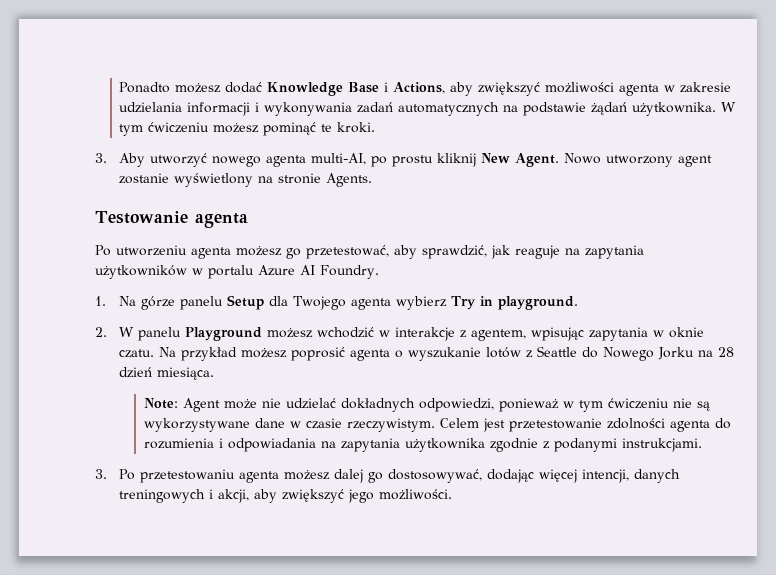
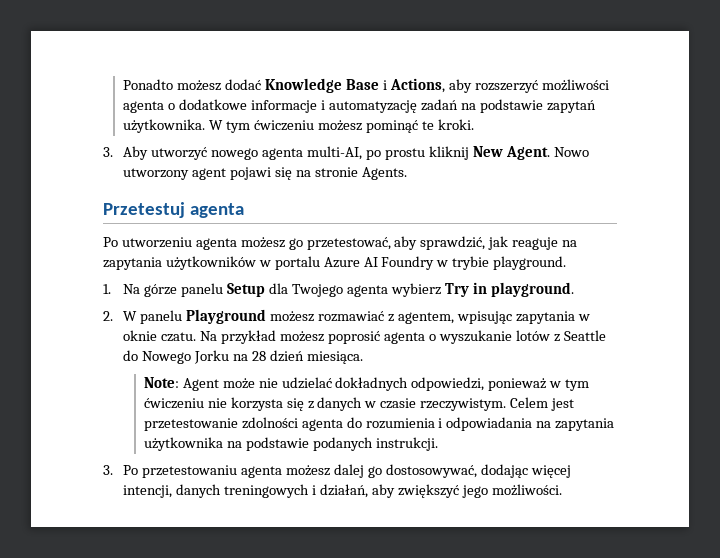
[478,82,541,96] zwiększyć -> [474,80,538,93] rozszerzyć
[664,82,732,93] [119,102,628,116] w zakresie udzielania informacji i wykonywania zadań automatycznych na podstawie żądań -> [168,99,596,113] o dodatkowe informacje i automatyzację zadań na podstawie zapytań
[119,173,254,187] zostanie wyświetlony -> [230,167,293,180] pojawi się
[95,211,188,224] Testowanie -> [103,202,185,218] Przetestuj
[320,265,379,279] Foundry. -> [381,256,567,270] Foundry w trybie playground.
[317,327,456,341] wchodzić w interakcje -> [318,311,385,322] rozmawiać
[696,401,710,411] [143,418,285,432] są wykorzystywane dane -> [230,397,363,411] korzysta się z danych
[489,438,702,452] zgodnie z podanymi instrukcjami. -> [226,437,438,451] na podstawie podanych instrukcji.
[218,489,250,503] akcji, -> [320,484,369,498] działań,

